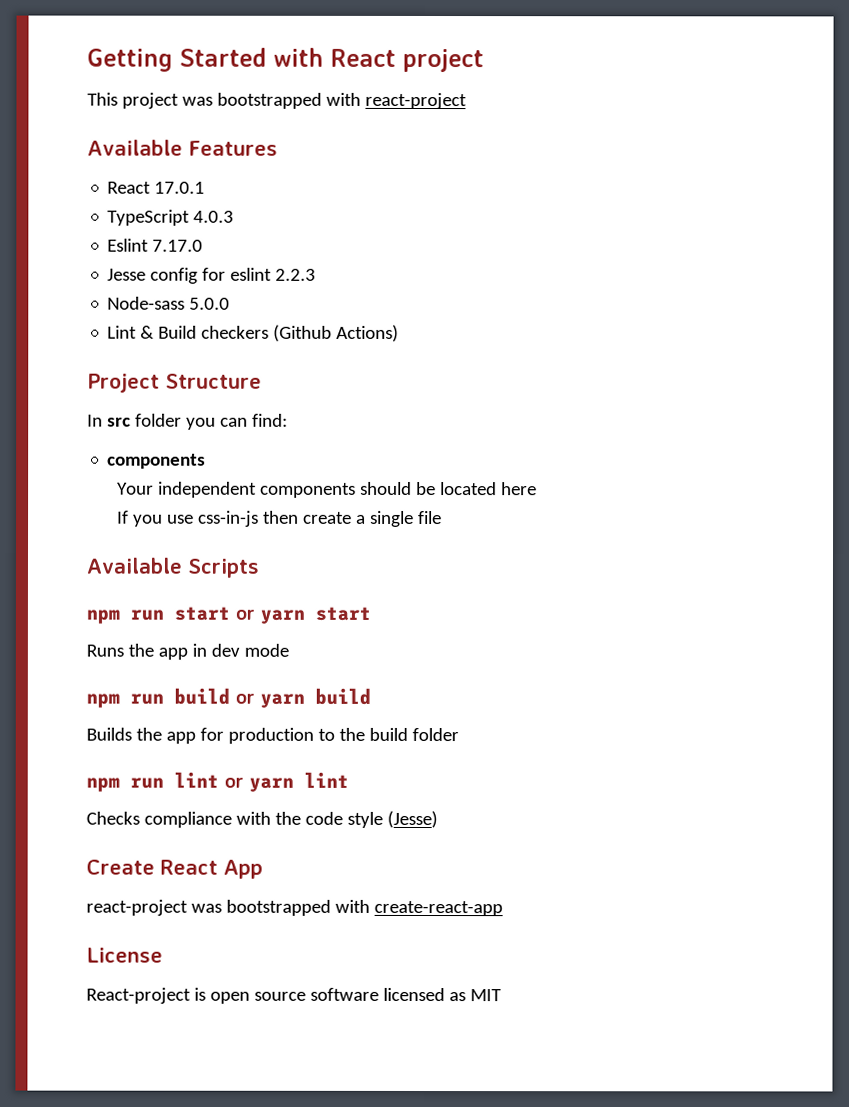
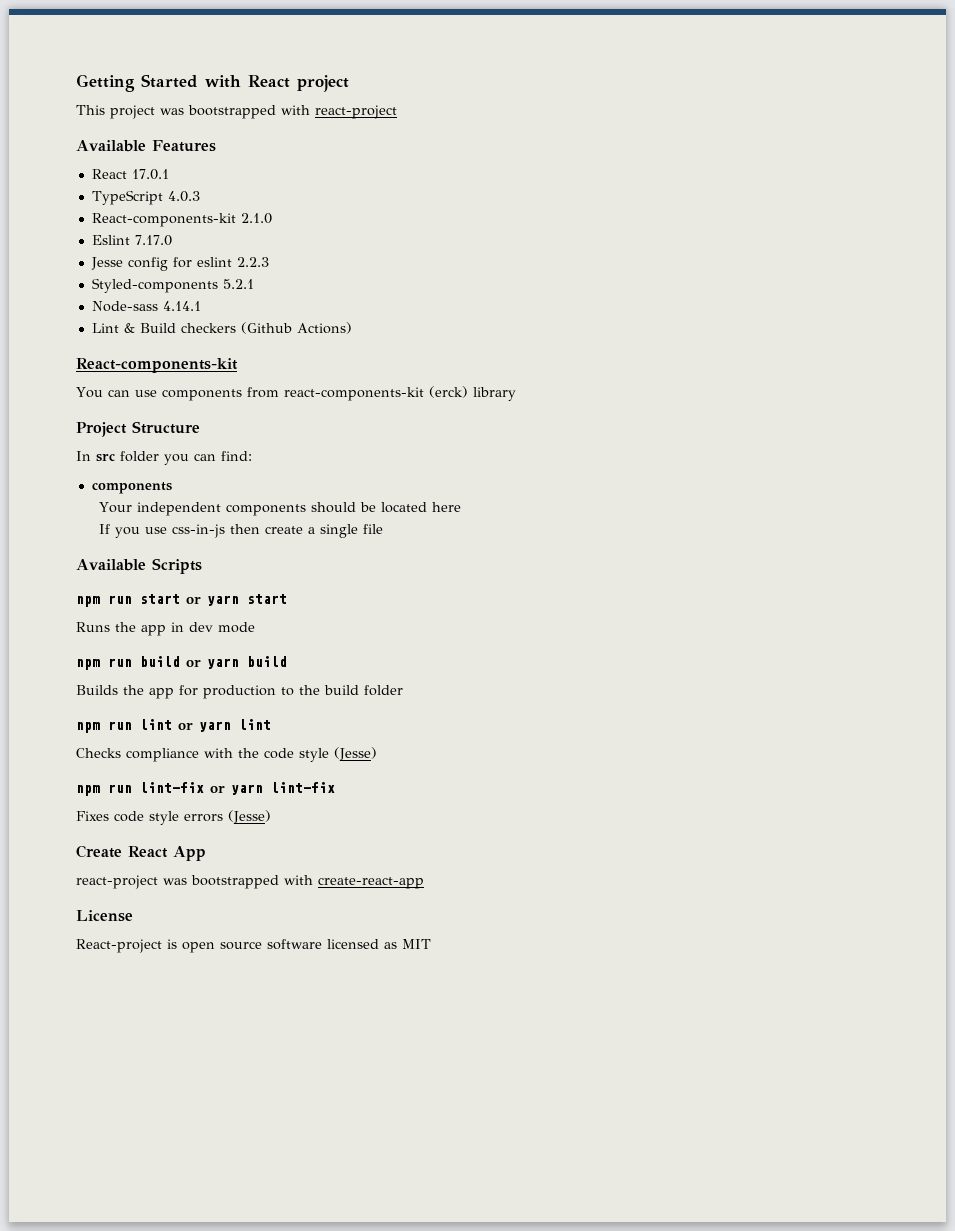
(235, 216) none -> [91,213,272,227] // React-components-kit 2.1.0
(317, 274) none -> [91,278,254,293] // Styled-components 5.2.1
[189,297,231,310] 5.0.0 -> [162,301,201,311] 4.14.1
(400, 333) none -> [76,358,238,373] [76,386,516,401] // React-components-kit // You can use components from react-components-kit (erck) library
(438, 819) none -> [76,782,335,796] [76,810,271,825] // npm run lint-fix or yarn lint-fix // Fixes code style errors (Jesse)

